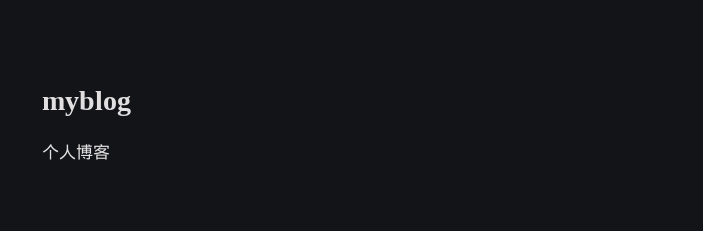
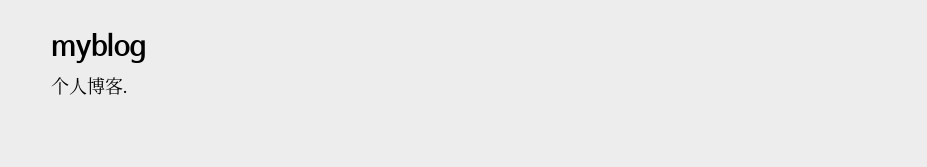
(110, 152) none -> [123,90,127,93] .

